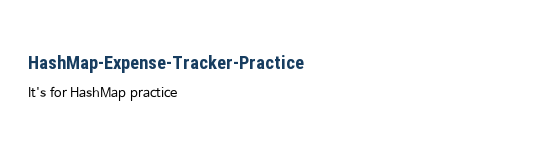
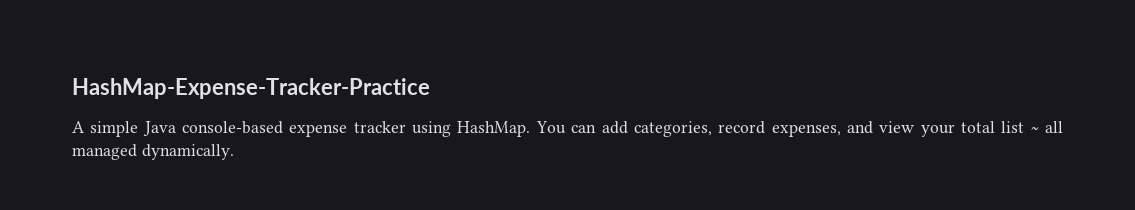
[28,86,177,101] It's for HashMap practice -> [72,121,1064,137] [72,144,234,160] A simple Java console-based expense tracker using HashMap. You can add categories, record expenses, and view your total list ~ all managed dynamically.

